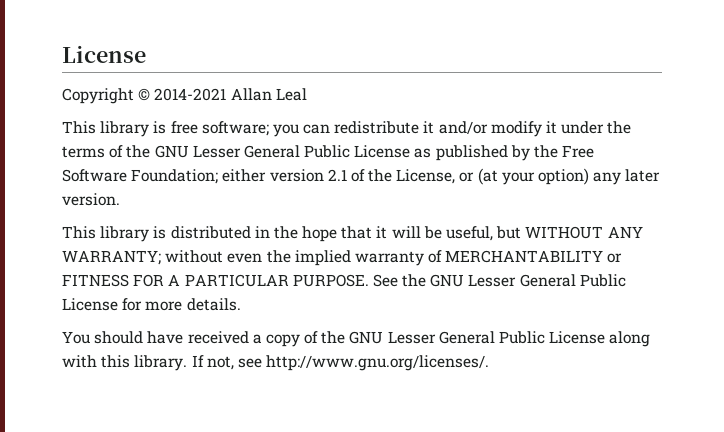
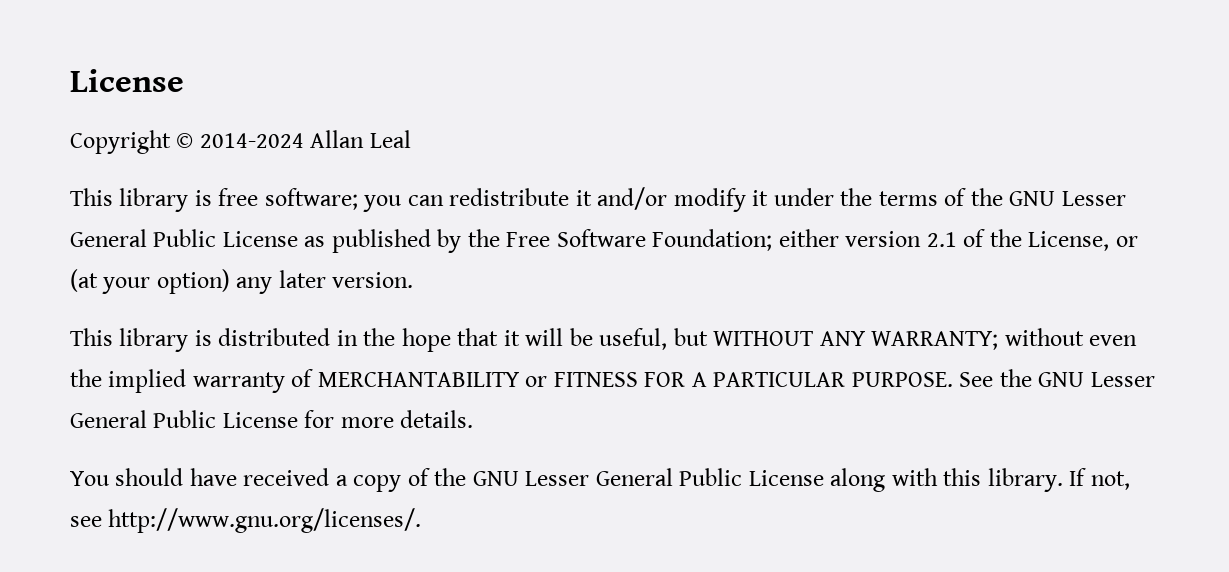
[154,88,227,101] 2014-2021 -> [199,133,304,148] 2014-2024

